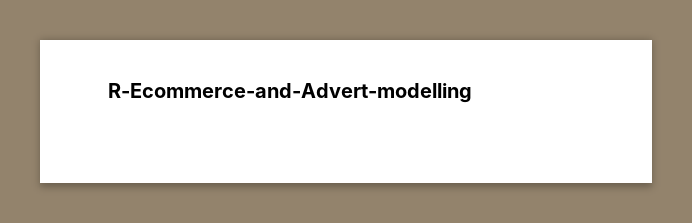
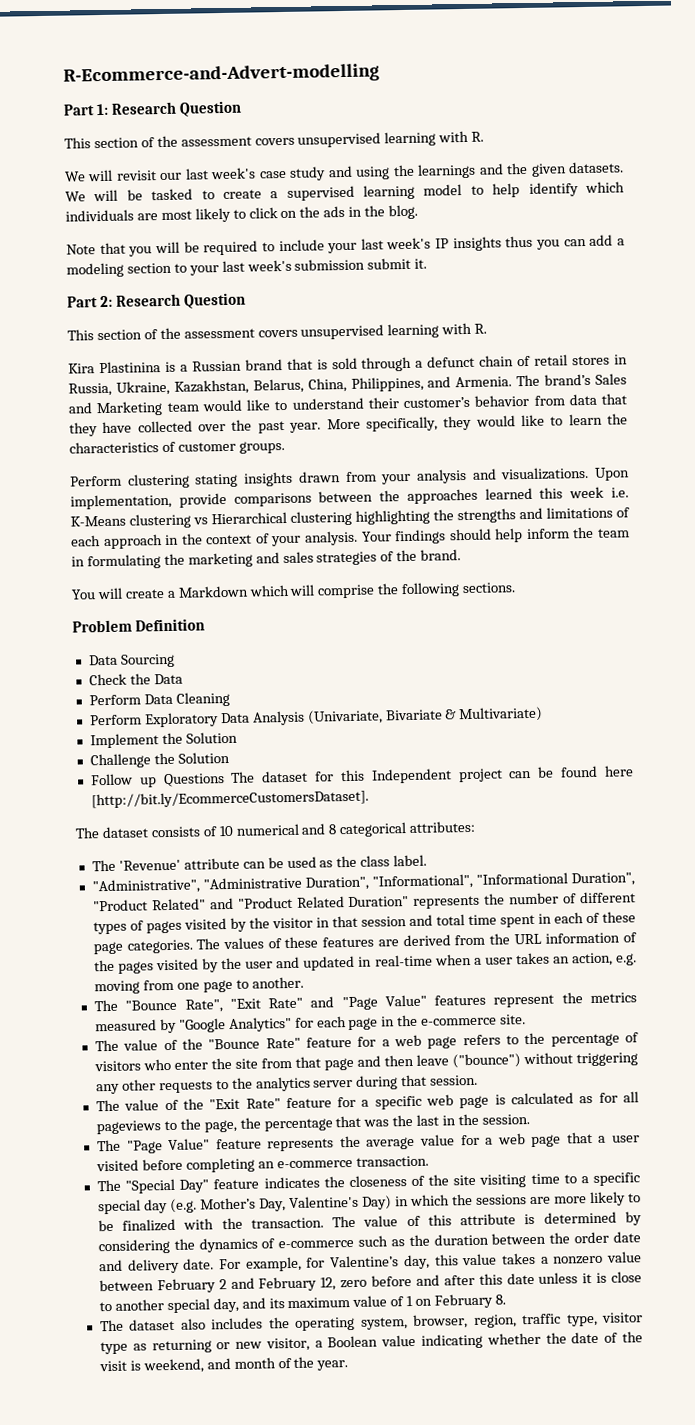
(472, 93) none -> [63,100,242,117] [64,130,485,149] [64,161,624,182] [65,181,625,202] [65,204,419,223] [66,234,625,257] [66,257,428,278] [67,292,246,309] [67,322,488,341] [68,354,628,374] [68,373,627,397] [68,393,627,417] [69,413,629,437] [69,441,285,454] [70,466,630,489] [70,486,629,510] [70,506,630,529] [71,526,630,550] [71,549,462,570] [71,582,517,600] [72,618,205,633] [88,653,175,668] [88,673,183,686] [88,691,230,707] [89,706,544,728] [89,731,238,749] [89,751,230,769] [89,765,634,788] [90,789,369,809] [75,820,476,839] [91,854,428,872] [91,872,635,895] [92,891,636,912] [92,911,636,935] [92,932,637,955] [93,952,638,974] [93,976,304,995] [93,992,637,1013] [94,1014,527,1034] [94,1032,639,1052] [93,1052,638,1072] [95,1074,479,1095] [95,1091,639,1112] [95,1113,530,1135] [96,1132,640,1154] [95,1155,429,1173] [96,1172,641,1194] [97,1191,641,1215] [97,1211,642,1232] [97,1231,641,1255] [98,1251,642,1274] [98,1271,642,1294] [98,1293,506,1314] [99,1312,643,1332] [99,1331,643,1355] [98,1356,349,1374] // Part 1: Research Question // This section of the assessment covers unsupervised learning with R. // We will revisit our last week's case study and using the learnings and the given datasets. We will be tasked to create a supervised learning model to help identify which individuals are most likely to click on the ads in the blog. // Note that you will be required to include your last week's IP insights thus you can add a modeling section to your last week's submission submit it. // Part 2: Research Question // This section of the assessment covers unsupervised learning with R. // Kira Plastinina is a Russian brand that is sold through a defunct chain of retail stores in Russia, Ukraine, Kazakhstan, Belarus, China, Philippines, and Armenia. The brand’s Sales and Marketing team would like to understand their customer’s behavior from data that they have collected over the past year. More specifically, they would like to learn the characteristics of customer groups. // Perform clustering stating insights drawn from your analysis and visualizations. Upon implementation, provide comparisons between the approaches learned this week i.e. K-Means clustering vs Hierarchical clustering highlighting the strengths and limitations of each approach in the context of your analysis. Your findings should help inform the team in formulating the marketing and sales strategies of the brand. // You will create a Markdown which will comprise the following sections. // Problem Definition // Data Sourcing // Check the Data // Perform Data Cleaning // Perform Exploratory Data Analysis (Univariate, Bivariate & Multivariate) // Implement the Solution // Challenge the Solution // Follow up Questions The dataset for this Independent project can be found here [http://bit.ly/EcommerceCustomersDataset]. // The dataset consists of 10 numerical and 8 categorical attributes: // The 'Revenue' attribute can be used as the class label. // "Administrative", "Administrative Duration", "Informational", "Informational Duration", "Product Related" and "Product Related Duration" represents the number of different types of pages visited by the visitor in that session and total time spent in each of these page categories. The values of these features are derived from the URL information of the pages visited by the user and updated in real-time when a user takes an action, e.g. moving from one page to another. // The "Bounce Rate", "Exit Rate" and "Page Value" features represent the metrics measured by "Google Analytics" for each page in the e-commerce site. // The value of the "Bounce Rate" feature for a web page refers to the percentage of visitors who enter the site from that page and then leave ("bounce") without triggering any other requests to the analytics server during that session. // The value of the "Exit Rate" feature for a specific web page is calculated as for all pageviews to the page, the percentage that was the last in the session. // The "Page Value" feature represents the average value for a web page that a user visited before completing an e-commerce transaction. // The "Special Day" feature indicates the closeness of the site visiting time to a specific special day (e.g. Mother’s Day, Valentine's Day) in which the sessions are more likely to be finalized with the transaction. The value of this attribute is determined by considering the dynamics of e-commerce such as the duration between the order date and delivery date. For example, for Valentine’s day, this value takes a nonzero value between February 2 and February 12, zero before and after this date unless it is close to another special day, and its maximum value of 1 on February 8. // The dataset also includes the operating system, browser, region, traffic type, visitor type as returning or new visitor, a Boolean value indicating whether the date of the visit is weekend, and month of the year.

